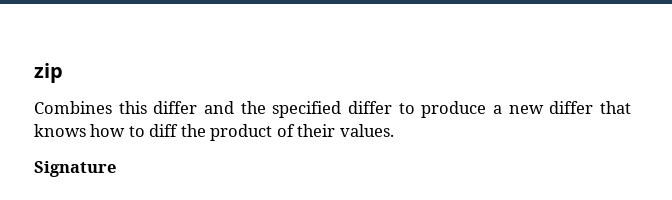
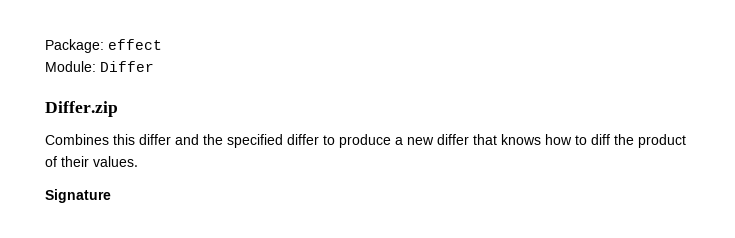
[34,63,63,83] zip -> [45,39,162,53] [45,61,154,72] [45,101,118,117] Package: effect // Module: Differ // Differ.zip

